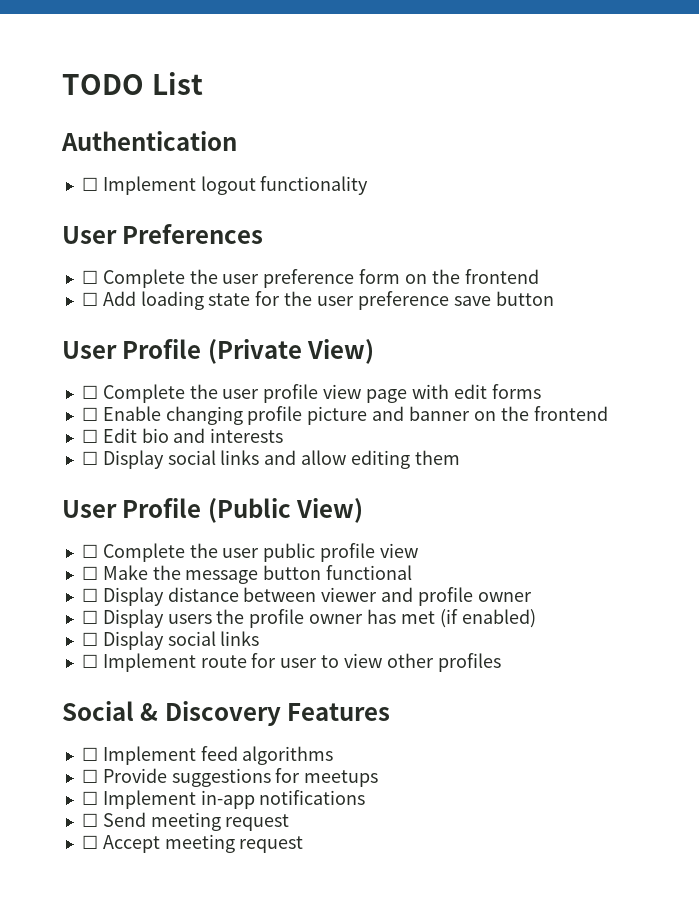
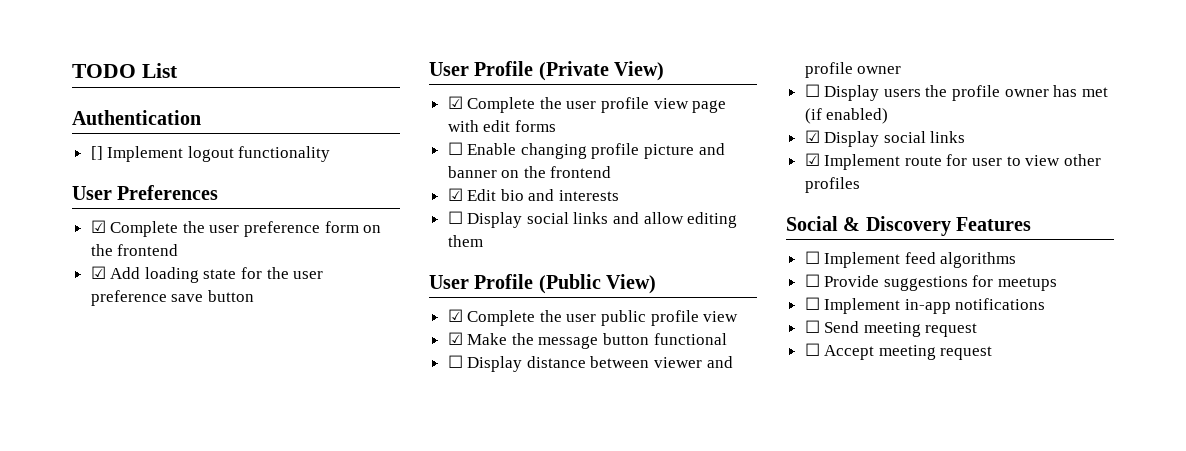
[81,177,98,191] ☐ -> [90,146,103,160] []
[81,270,98,284] ☐ -> [90,220,106,233] ☑
[81,292,98,306] ☐ -> [90,266,106,279] ☑
[81,385,98,399] ☐ -> [447,96,463,109] ☑
[81,429,98,443] ☐ -> [447,188,463,201] ☑
[81,544,98,558] ☐ -> [447,309,463,322] ☑
[81,566,98,580] ☐ -> [447,332,463,345] ☑
[81,632,98,646] ☐ -> [804,130,820,143] ☑
[81,654,98,668] ☐ -> [804,153,820,166] ☑

